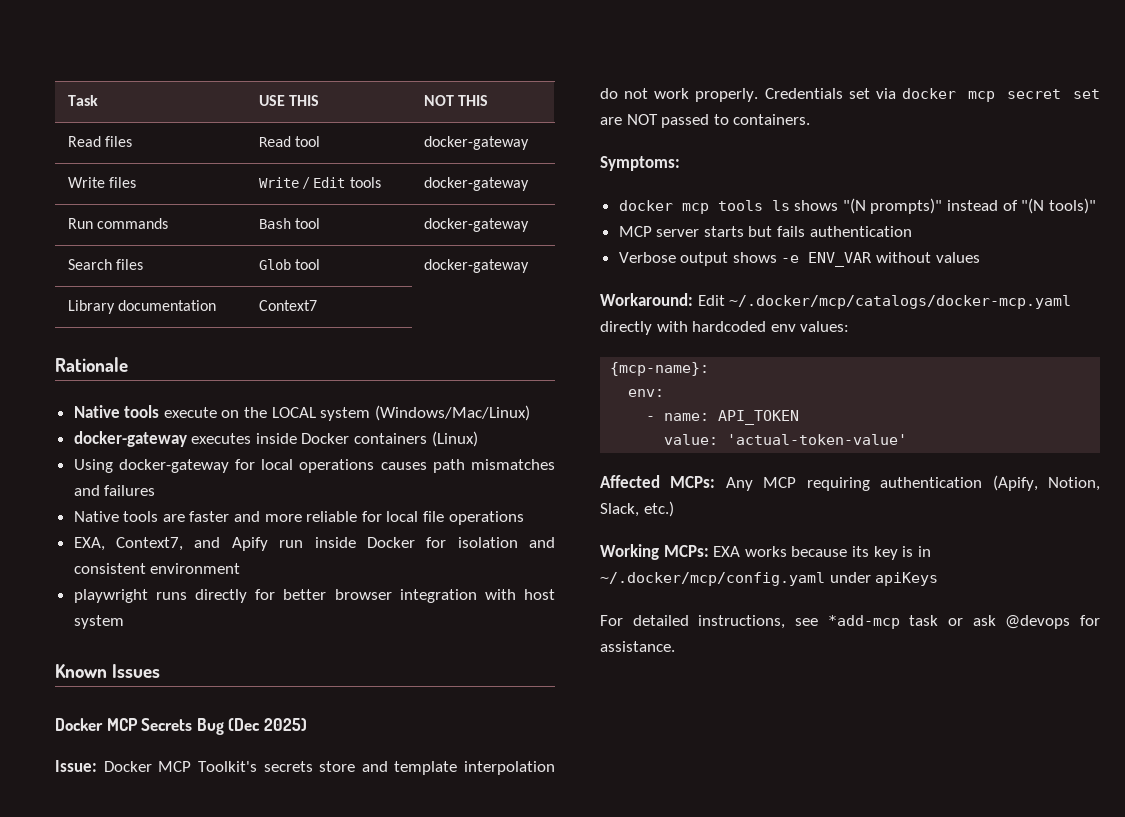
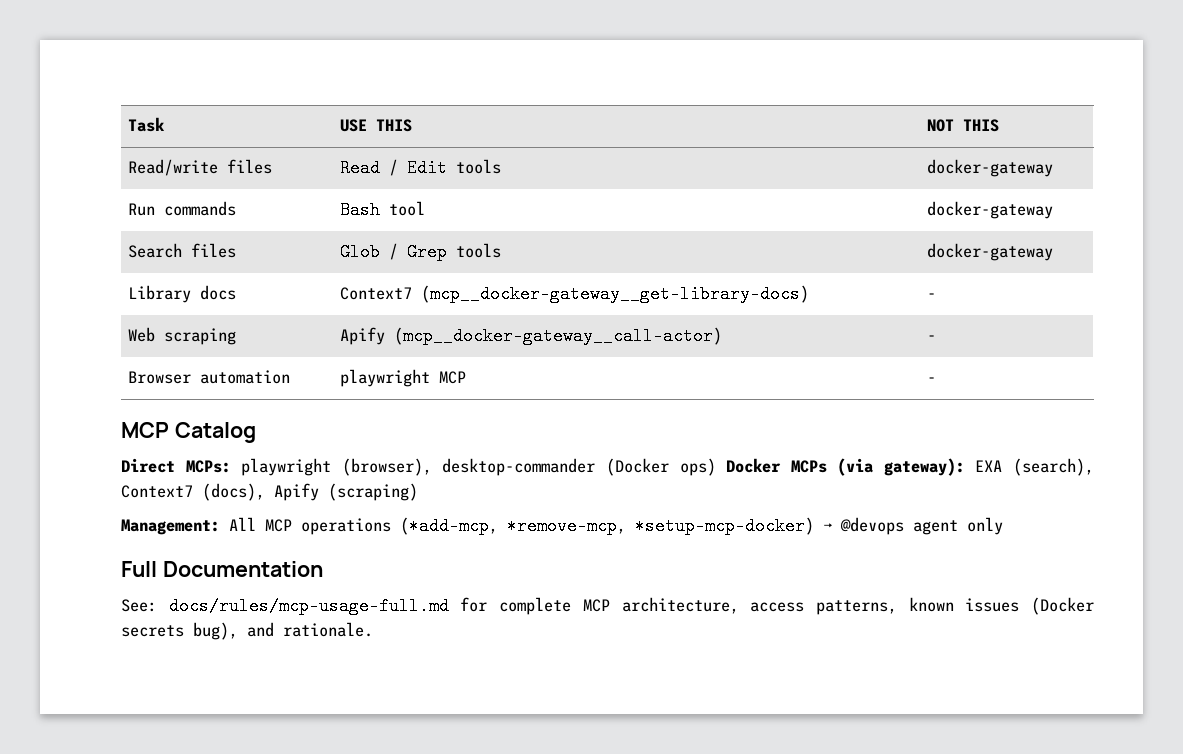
[68,136,102,147] Read -> [127,159,218,176] Read/write
[295,136,321,147] [424,136,530,150] [68,177,137,188] [259,177,300,188] tool | docker-gateway // Write files | Write -> (380, 168) none
[295,259,321,270] tool -> [388,243,501,261] / Grep tools
[118,300,217,311] [259,300,318,311] [55,357,128,372] [73,405,530,421] [73,431,478,447] [73,459,556,473] [73,485,156,496] [73,511,524,525] [73,537,555,551] [73,563,241,574] [73,589,556,603] [73,615,124,629] [55,664,161,678] [55,718,307,735] [55,760,555,775] [600,88,1100,102] [600,114,811,128] [600,156,680,171] [618,198,1096,214] [618,226,912,237] [618,252,980,267] [600,293,1072,309] [600,321,850,335] [610,362,710,376] [628,389,665,397] [646,410,800,425] [664,434,908,445] [600,475,1100,491] [600,501,674,517] [600,544,931,560] [600,572,939,586] [600,615,1100,629] [600,641,675,652] documentation | Context7 // Rationale // Native tools execute on the LOCAL system (Windows/Mac/Linux) // docker-gateway executes inside Docker containers (Linux) // Using docker-gateway for local operations causes path mismatches and failures // Native tools are faster and more reliable for local file operations // EXA, Context7, and Apify run inside Docker for isolation and consistent environment // playwright runs directly for better browser integration with host system // Known Issues // Docker MCP Secrets Bug (Dec 2025) // Issue: Docker MCP Toolkit's secrets store and template interpolation do not work properly. Credentials set via docker mcp secret set are NOT passed to containers. // Symptoms: // docker mcp tools ls shows "(N prompts)" instead of "(N tools)" // MCP server starts but fails authentication // Verbose output shows -e ENV_VAR without values // Workaround: Edit ~/.docker/mcp/catalogs/docker-mcp.yaml directly with hardcoded env values: // {mcp-name}: // env: // - name: API_TOKEN // value: 'actual-token-value' // Affected MCPs: Any MCP requiring authentication (Apify, Notion, Slack, etc.) // Working MCPs: EXA works because its key is in ~/.docker/mcp/config.yaml under apiKeys // For detailed instructions, see *add-mcp task or ask @devops for assistance. -> [199,285,236,300] [339,285,809,303] [926,293,936,299] [127,327,236,345] [339,327,722,345] [926,335,936,341] [127,370,290,384] [339,369,466,387] [926,377,936,383] [121,422,256,443] [121,458,1095,476] [121,483,418,501] [121,517,1003,535] [121,561,323,577] [121,597,1095,615] [121,622,373,640] docs | Context7 (mcp__docker-gateway__get-library-docs) | - // Web scraping | Apify (mcp__docker-gateway__call-actor) | - // Browser automation | playwright MCP | - // MCP Catalog // Direct MCPs: playwright (browser), desktop-commander (Docker ops) Docker MCPs (via gateway): EXA (search), Context7 (docs), Apify (scraping) // Management: All MCP operations (*add-mcp, *remove-mcp, *setup-mcp-docker) → @devops agent only // Full Documentation // See: docs/rules/mcp-usage-full.md for complete MCP architecture, access patterns, known issues (Docker secrets bug), and rationale.

